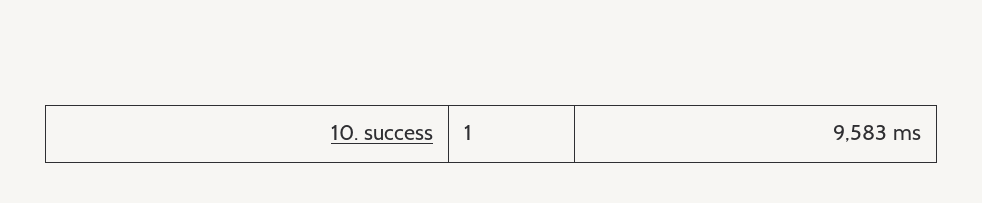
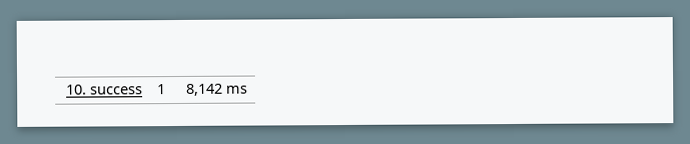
[833,125,888,142] 9,583 -> [185,83,223,96] 8,142

